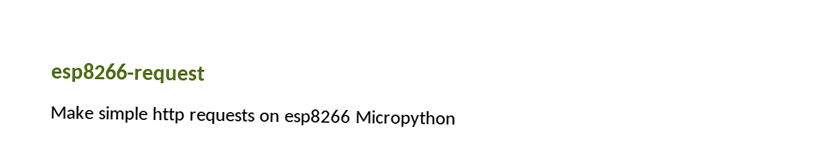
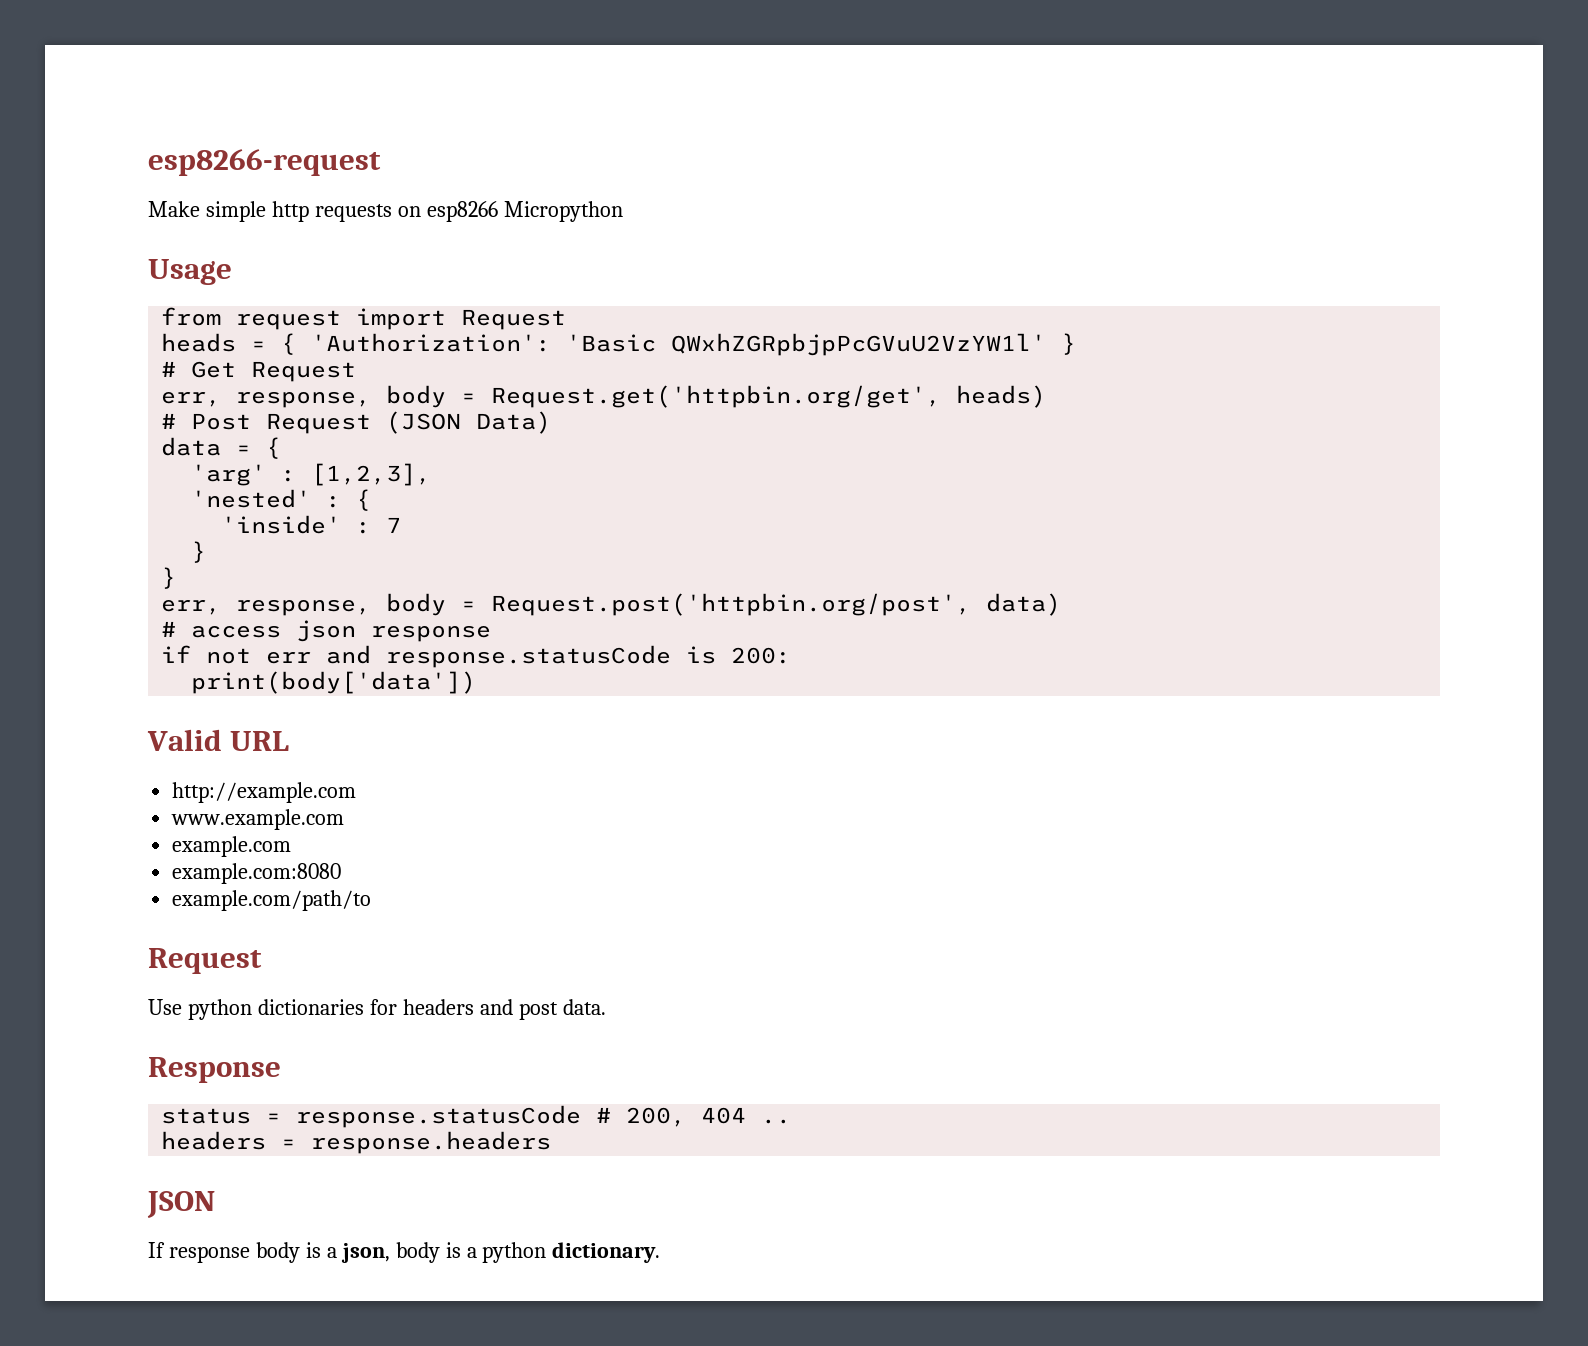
(456, 119) none -> [148,259,232,285] [161,307,567,330] [161,333,1077,356] [161,361,357,382] [161,385,1047,408] [161,411,552,434] [161,437,282,459] [191,463,432,486] [191,489,372,511] [221,515,402,534] [191,541,207,563] [161,567,177,589] [161,593,1062,616] [161,620,492,642] [161,645,792,668] [191,671,477,694] [147,729,290,751] [172,782,357,803] [171,809,345,830] [172,836,292,857] [172,863,342,884] [172,890,372,911] [148,948,262,974] [148,999,606,1020] [148,1057,281,1083] [161,1105,792,1128] [161,1131,552,1154] [147,1191,215,1218] [148,1242,661,1263] // Usage // from request import Request // heads = { 'Authorization': 'Basic QWxhZGRpbjpPcGVuU2VzYW1l' } // # Get Request // err, response, body = Request.get('httpbin.org/get', heads) // # Post Request (JSON Data) // data = { // 'arg' : [1,2,3], // 'nested' : { // 'inside' : 7 // } // } // err, response, body = Request.post('httpbin.org/post', data) // # access json response // if not err and response.statusCode is 200: // print(body['data']) // Valid URL // http://example.com // www.example.com // example.com // example.com:8080 // example.com/path/to // Request // Use python dictionaries for headers and post data. // Response // status = response.statusCode # 200, 404 .. // headers = response.headers // JSON // If response body is a json, body is a python dictionary.

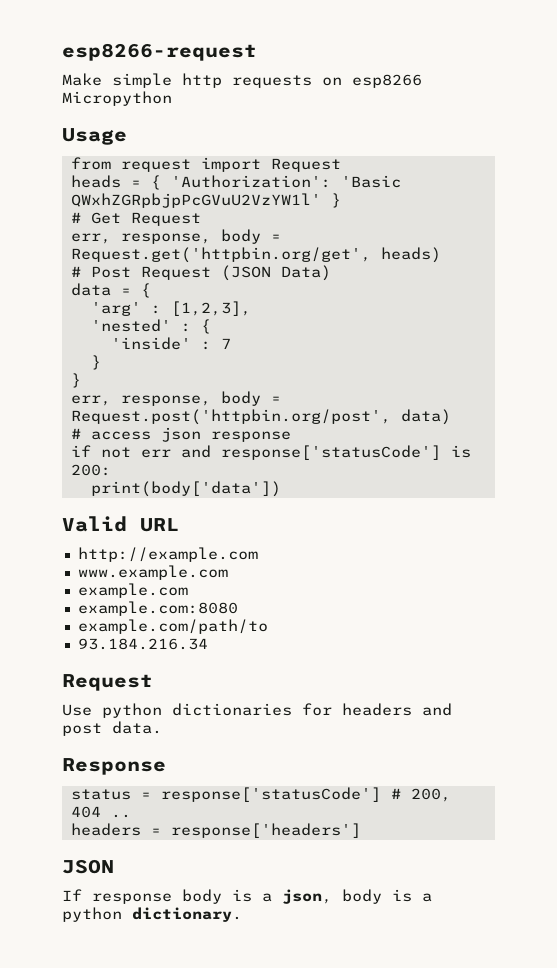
[386,645,672,668] response.statusCode -> [220,445,441,460] response['statusCode']
(372, 900) none -> [77,638,208,650] // 93.184.216.34
[296,1105,582,1128] response.statusCode -> [160,787,381,802] response['statusCode']
[311,1131,552,1154] response.headers -> [170,823,361,838] response['headers']

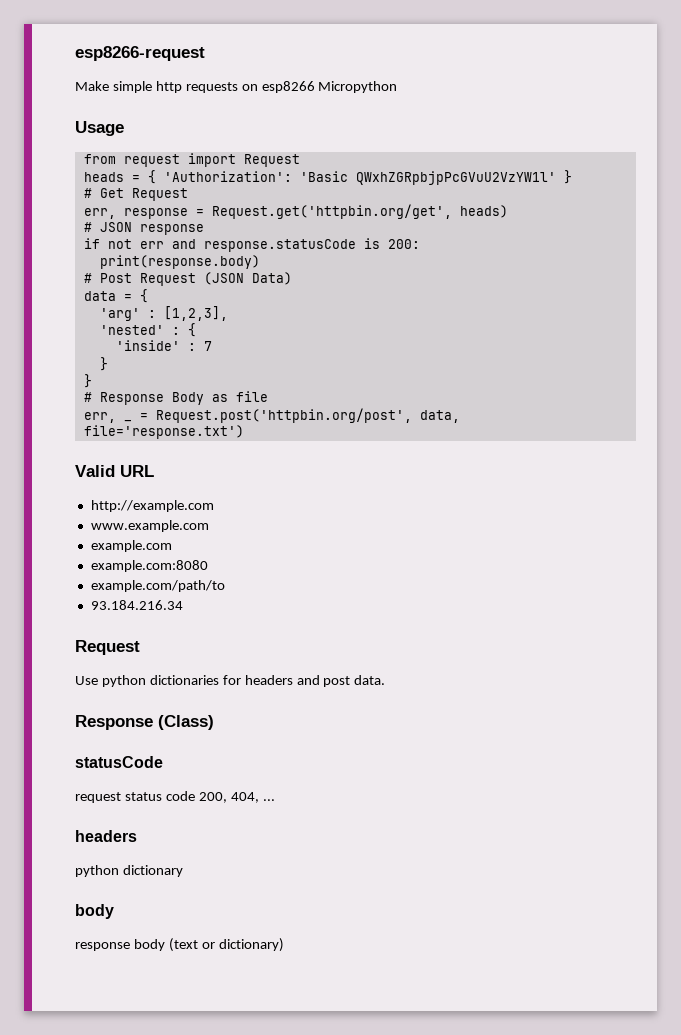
[120,229,261,244] response, body -> [123,208,188,219] response
(441, 255) none -> [83,222,204,235] [83,238,420,252] [99,255,260,269] // # JSON response // if not err and response.statusCode is 200: // print(response.body)
[70,391,281,406] [70,409,451,425] [70,427,291,442] [70,445,471,460] [70,464,111,476] [90,481,281,497] err, response, body = Request.post('httpbin.org/post', data) // # access json response // if not err and response['statusCode'] is 200: // print(body['data']) -> [83,391,268,405] [83,412,132,423] [139,408,460,423] [83,425,244,439] # Response Body as file // err, _ = Request.post('httpbin.org/post', data, file='response.txt')
[70,787,451,802] [70,806,131,818] [70,823,361,838] [62,859,114,874] [62,889,432,904] [62,907,242,922] // status = response['statusCode'] # 200, 404 .. // headers = response['headers'] // JSON // If response body is a json, body is a python dictionary. -> [158,715,214,730] [75,756,163,768] [75,791,275,803] [75,830,137,842] [75,865,183,877] [75,904,114,919] [75,938,284,952] (Class) // statusCode // request status code 200, 404, ... // headers // python dictionary // body // response body (text or dictionary)

